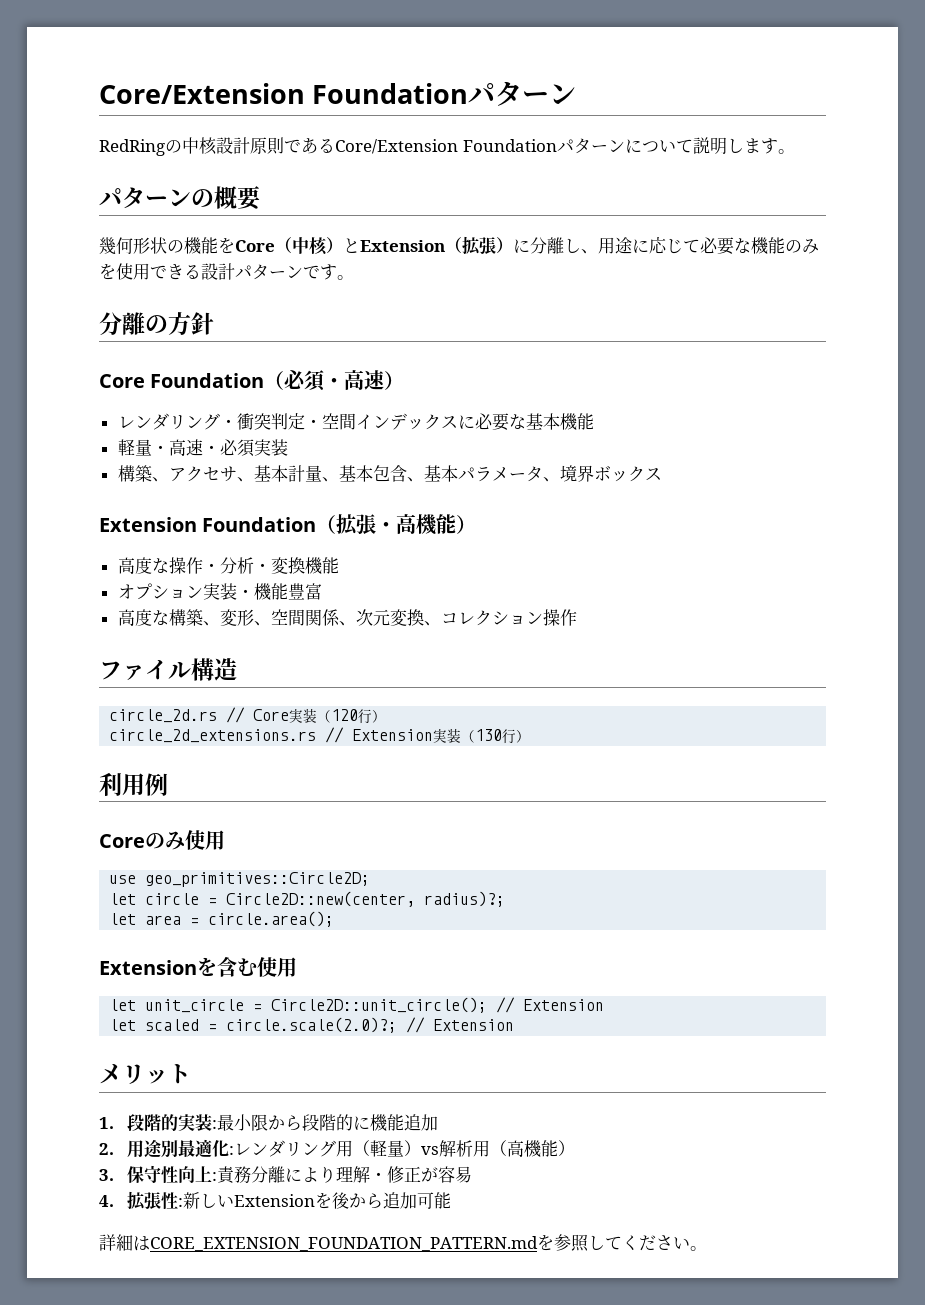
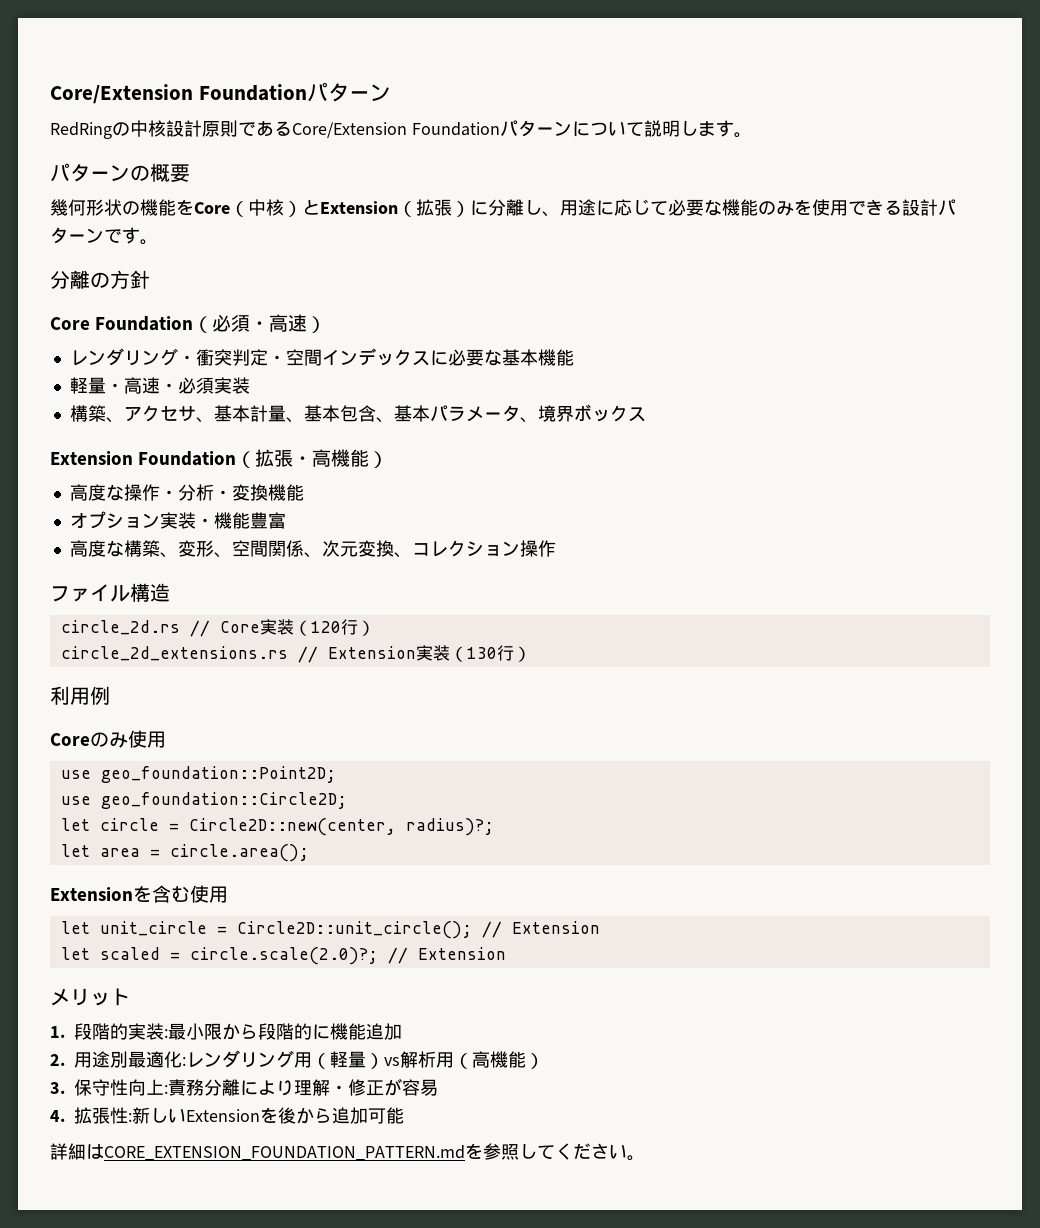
[145,872,371,887] geo_primitives::Circle2D; -> [100,766,336,783] [60,792,347,809] geo_foundation::Point2D; // use geo_foundation::Circle2D;

